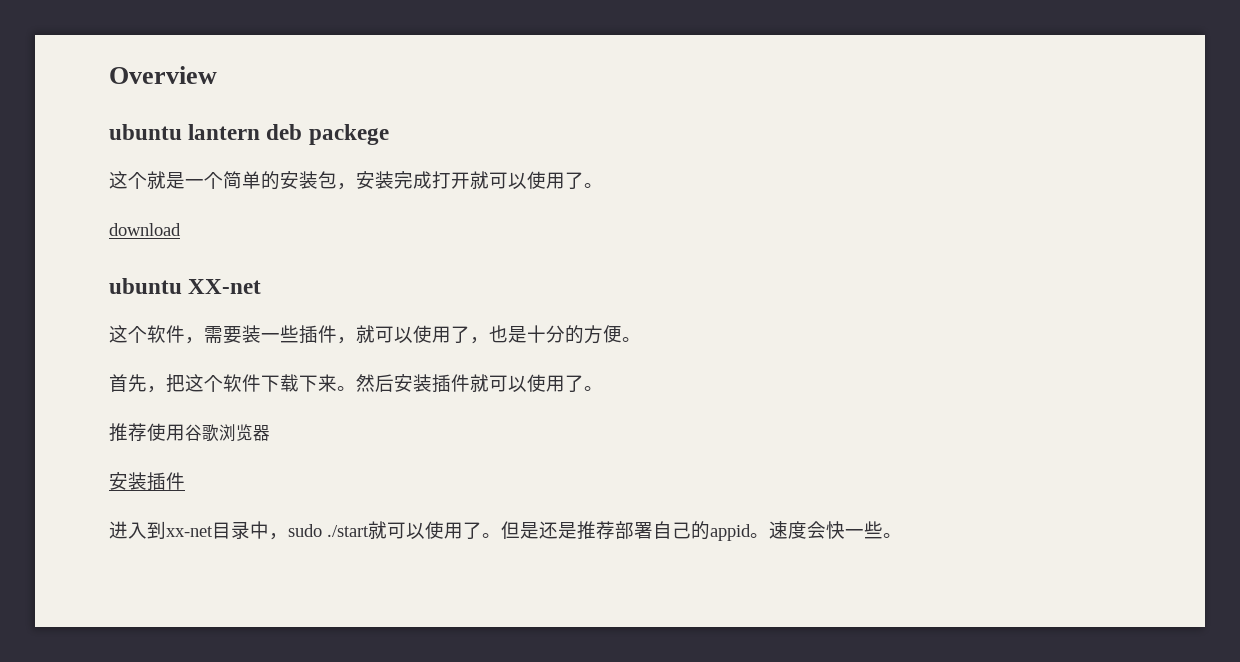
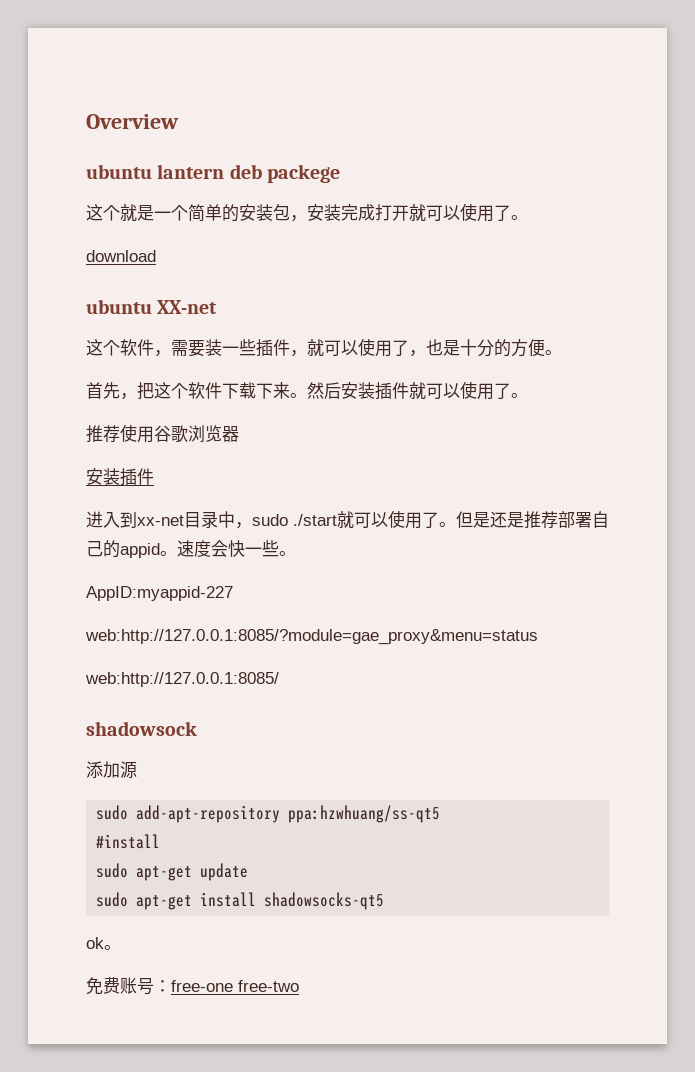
(902, 535) none -> [86,586,233,601] [85,629,538,645] [85,672,279,687] [86,721,197,736] [86,761,137,779] [96,805,441,823] [96,834,161,849] [96,863,249,881] [96,892,385,910] [86,937,121,950] [86,977,299,995] // AppID:myappid-227 // web:http://127.0.0.1:8085/?module=gae_proxy&menu=status // web:http://127.0.0.1:8085/ // shadowsock // 添加源 // sudo add-apt-repository ppa:hzwhuang/ss-qt5 // #install // sudo apt-get update // sudo apt-get install shadowsocks-qt5 // ok。 // 免费账号：free-one free-two

